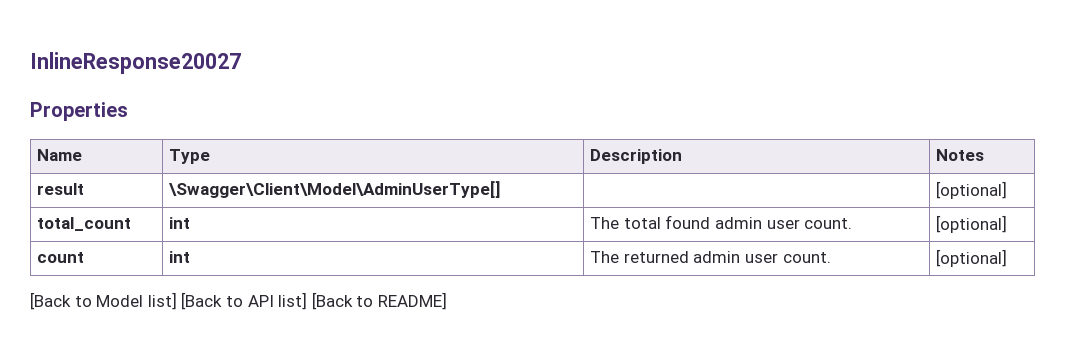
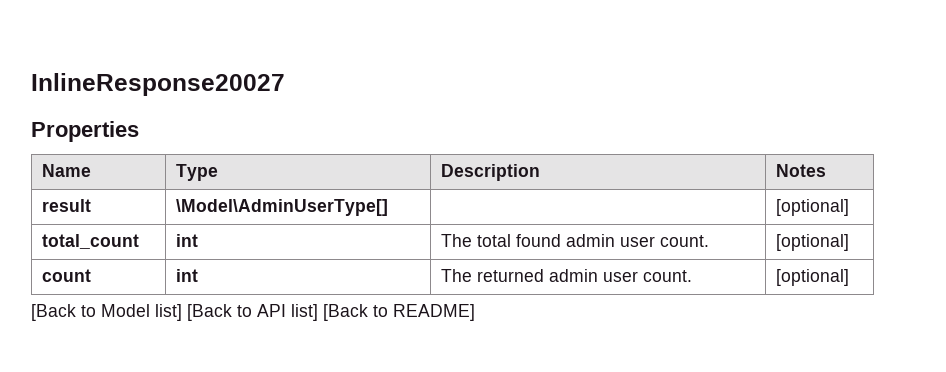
[169,181,501,198] \Swagger\Client\Model\AdminUserType[] -> [175,199,388,216] \Model\AdminUserType[]

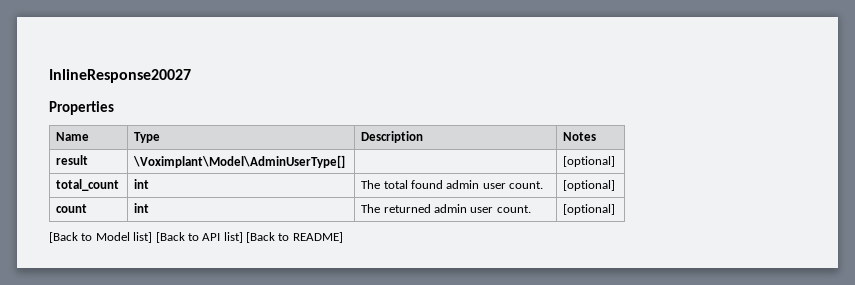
[175,199,388,216] \Model\AdminUserType[] -> [133,155,346,168] \Voximplant\Model\AdminUserType[]

